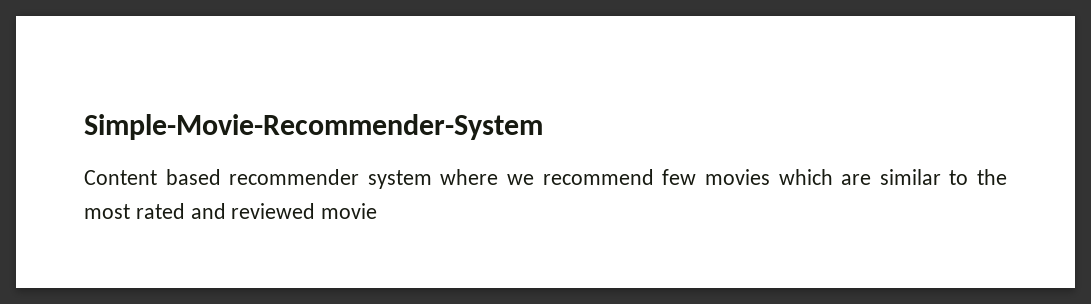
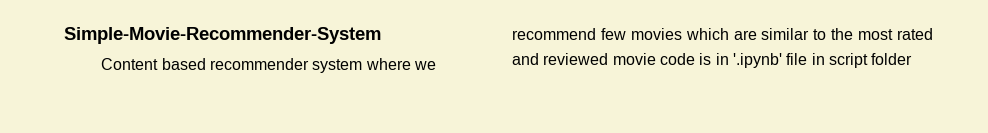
(378, 211) none -> [659,53,913,68] code is in '.ipynb' file in script folder

